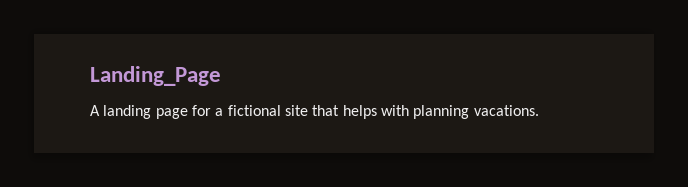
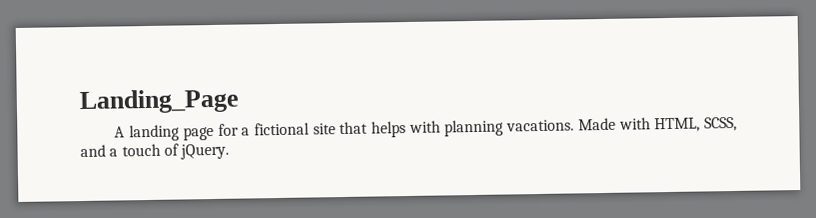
(539, 110) none -> [577,116,738,133] [80,143,230,160] Made with HTML, SCSS, and a touch of jQuery.

